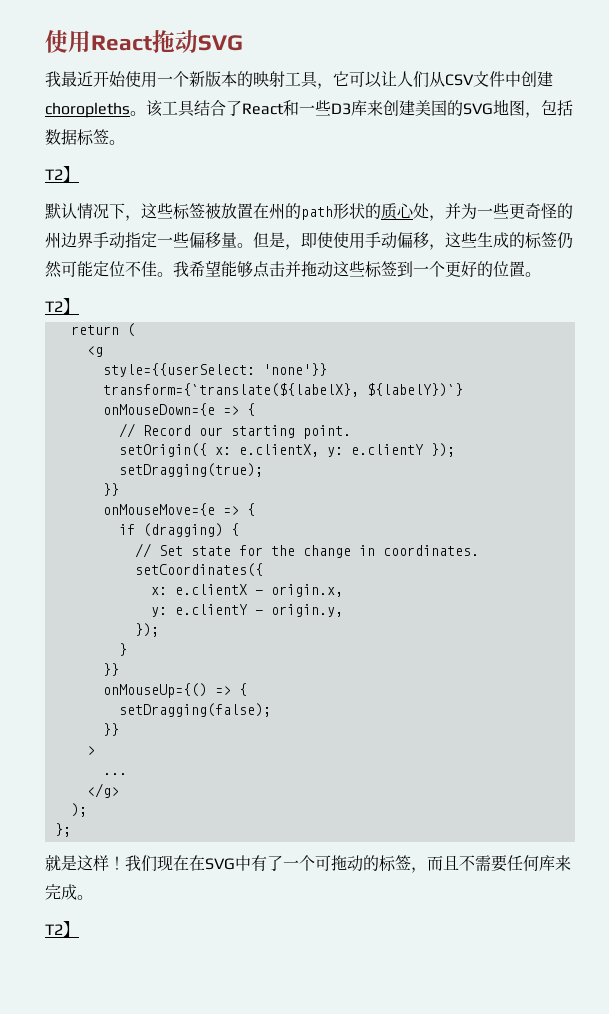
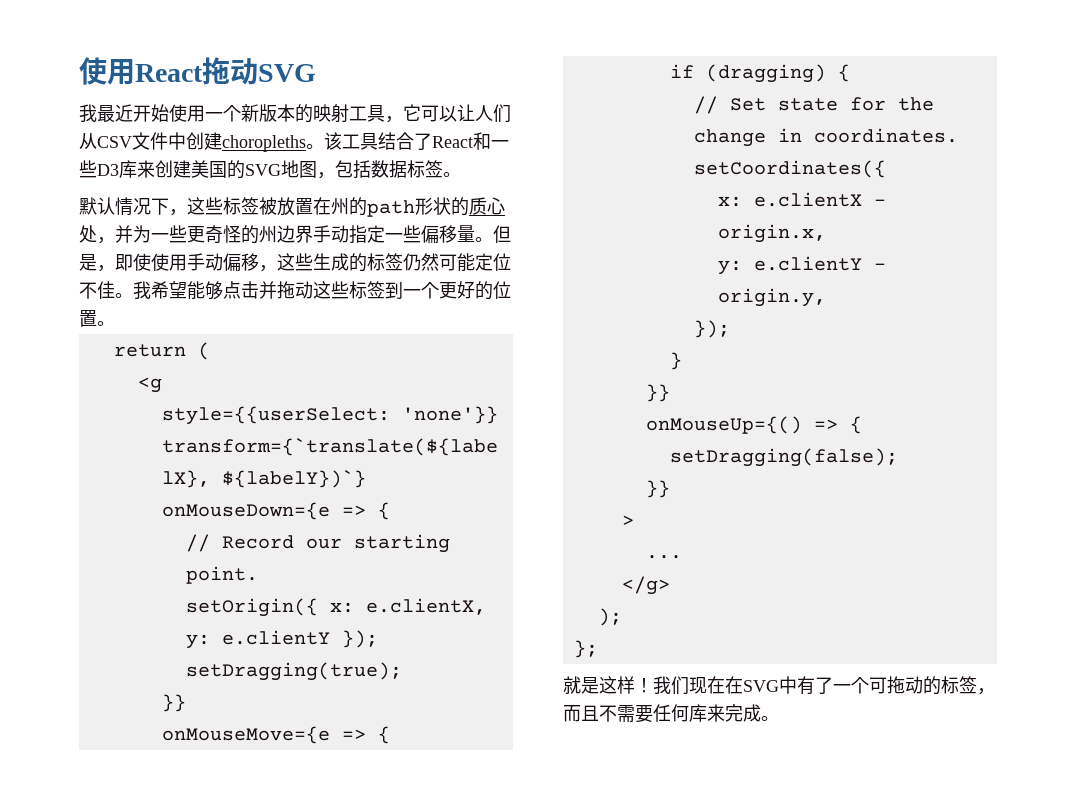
[45,166,79,182] // T2】 -> (461, 174) none
[45,298,79,314] // T2】 -> (115, 323) none
[45,921,79,937] // T2】 -> (779, 718) none

